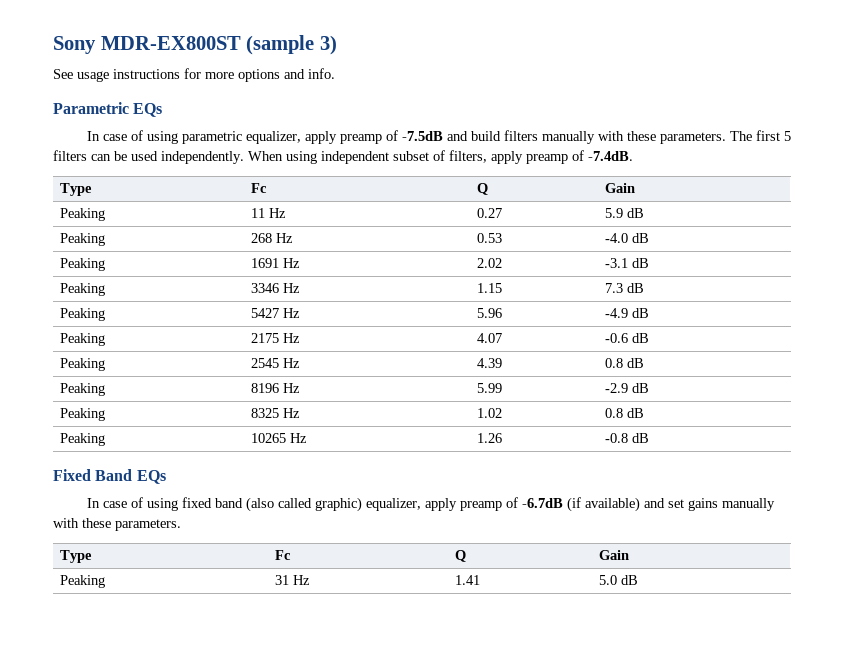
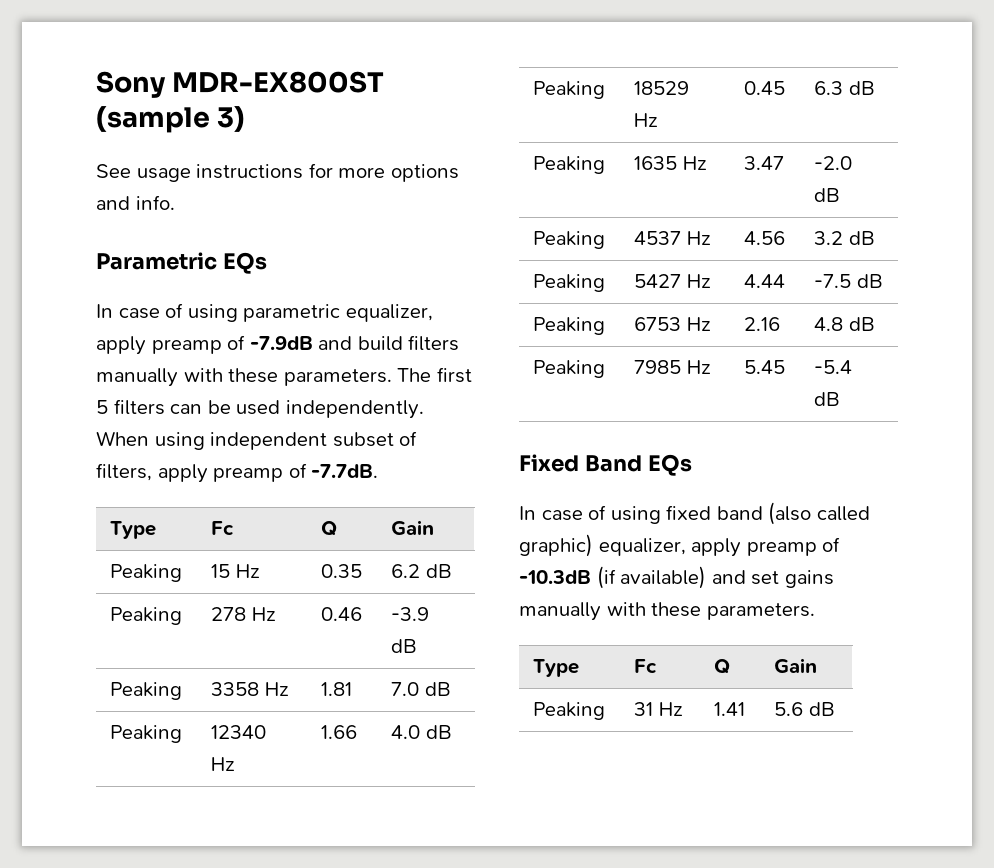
[401,131,443,141] -7.5dB -> [249,336,313,350] -7.9dB
[588,151,633,161] [60,183,93,196] [251,183,268,193] [477,183,489,195] [605,183,636,193] [60,208,106,221] [251,208,287,218] [477,208,503,218] [605,208,645,218] [60,233,106,246] [251,233,294,243] [477,233,503,243] [605,233,650,243] [60,258,106,271] [251,258,301,268] [477,258,503,268] [605,258,650,268] [60,283,106,296] [251,283,301,293] [477,283,503,293] [605,283,624,293] -7.4dB. // Type | Fc | Q | Gain // Peaking | 11 Hz | 0.27 | 5.9 dB // Peaking | 268 Hz | 0.53 | -4.0 dB // Peaking | 1691 Hz | 2.02 | -3.1 dB // Peaking | 3346 Hz | 1.15 | 7.3 -> [311,464,379,478] [110,521,157,539] [211,521,235,535] [321,521,338,536] [391,520,435,535] [110,564,183,582] [211,564,260,578] [321,564,363,578] [391,564,452,578] [110,607,183,625] [211,607,276,621] [321,607,363,621] [391,607,430,621] [391,639,418,653] [110,682,183,700] [211,682,289,696] [321,682,353,696] [391,682,451,696] [110,725,183,743] [211,725,267,739] [211,757,236,771] [321,725,358,739] [391,725,452,739] [533,81,606,99] [634,81,690,95] [634,113,659,127] [744,81,786,95] [814,81,875,95] [533,156,606,174] [634,156,707,170] [744,156,785,170] [814,156,853,170] [814,188,841,202] [533,231,606,249] [634,231,711,245] [744,231,786,245] [814,231,844,245] -7.7dB. // Type | Fc | Q | Gain // Peaking | 15 Hz | 0.35 | 6.2 dB // Peaking | 278 Hz | 0.46 | -3.9 dB // Peaking | 3358 Hz | 1.81 | 7.0 dB // Peaking | 12340 Hz | 1.66 | 4.0 dB // Peaking | 18529 Hz | 0.45 | 6.3 dB // Peaking | 1635 Hz | 3.47 | -2.0 dB // Peaking | 4537 Hz | 4.56 | 3.2
[477,308,503,318] [605,308,650,318] [60,333,106,346] [251,333,301,343] [477,333,503,343] [605,333,650,343] [60,358,106,371] [251,358,301,368] [477,358,503,368] [605,358,645,368] [60,383,106,396] [251,383,301,393] [477,383,503,393] [605,383,650,393] [60,408,106,421] [251,408,301,418] [477,408,503,418] [605,408,645,418] [60,433,106,446] [251,433,308,443] [477,433,503,443] [605,433,629,443] 5.96 | -4.9 dB // Peaking | 2175 Hz | 4.07 | -0.6 dB // Peaking | 2545 Hz | 4.39 | 0.8 dB // Peaking | 8196 Hz | 5.99 | -2.9 dB // Peaking | 8325 Hz | 1.02 | 0.8 dB // Peaking | 10265 Hz | 1.26 | -0.8 -> [744,274,786,288] [814,274,883,288] [533,317,606,335] [634,317,711,331] [744,317,781,331] [814,317,875,331] [533,360,606,378] [634,360,711,374] [744,360,786,374] [814,360,853,374] 4.44 | -7.5 dB // Peaking | 6753 Hz | 2.16 | 4.8 dB // Peaking | 7985 Hz | 5.45 | -5.4
[521,498,563,508] -6.7dB -> [519,570,591,584] -10.3dB
[599,575,618,585] 5.0 -> [774,702,804,716] 5.6

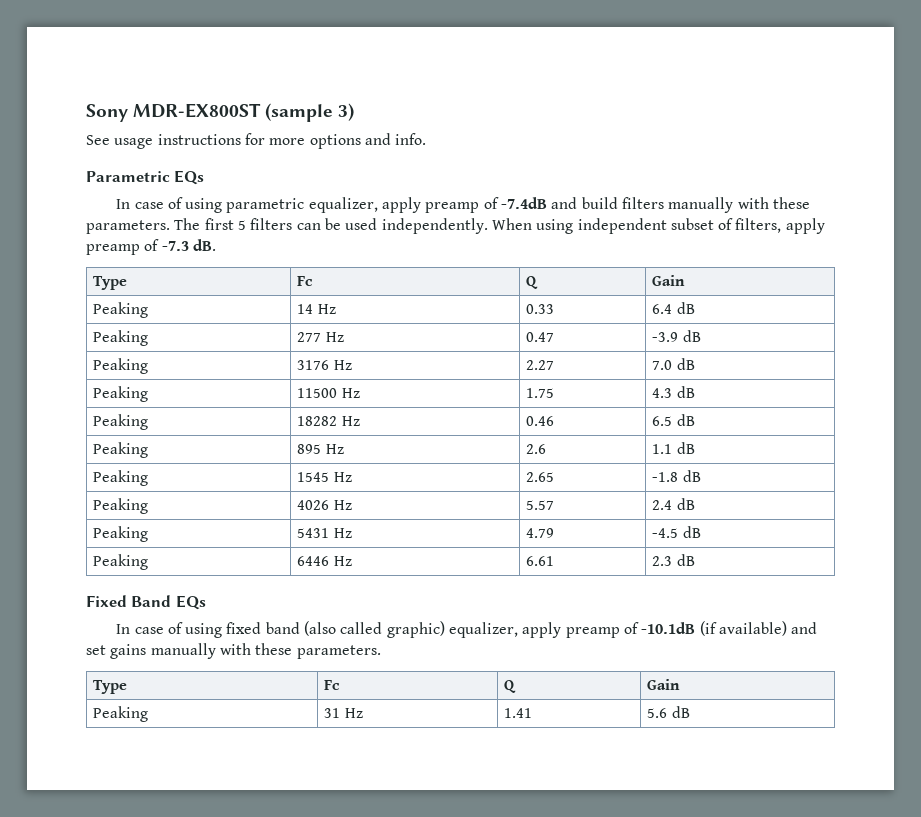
[249,336,313,350] -7.9dB -> [501,197,548,209] -7.4dB
[311,464,379,478] [110,521,157,539] [211,521,235,535] [321,521,338,536] [391,520,435,535] [110,564,183,582] [211,564,260,578] [321,564,363,578] [391,564,452,578] [110,607,183,625] [211,607,276,621] [321,607,363,621] -7.7dB. // Type | Fc | Q | Gain // Peaking | 15 Hz | 0.35 | 6.2 dB // Peaking | 278 Hz | 0.46 -> [161,239,216,251] [93,276,128,290] [297,276,314,286] [526,276,539,289] [652,275,686,286] [93,302,149,318] [297,304,336,314] [526,304,555,314] [652,302,695,314] [93,330,149,346] [297,332,344,342] [526,332,555,342] -7.3 dB. // Type | Fc | Q | Gain // Peaking | 14 Hz | 0.33 | 6.4 dB // Peaking | 277 Hz | 0.47
[211,682,289,696] [321,682,353,696] 3358 Hz | 1.81 -> [297,360,352,370] [526,360,555,370] 3176 Hz | 2.27
[211,725,267,739] [211,757,236,771] [321,725,358,739] [391,725,452,739] [533,81,606,99] [634,81,690,95] [634,113,659,127] [744,81,786,95] [814,81,875,95] [533,156,606,174] [634,156,707,170] [744,156,785,170] [814,156,853,170] [814,188,841,202] [533,231,606,249] [634,231,711,245] [744,231,786,245] [814,231,875,245] [533,274,606,292] [634,274,711,288] [744,274,786,288] [814,274,883,288] [533,317,606,335] [634,317,711,331] [744,317,781,331] [814,317,875,331] [533,360,606,378] [634,360,711,374] [744,360,786,374] [814,360,853,374] 12340 Hz | 1.66 | 4.0 dB // Peaking | 18529 Hz | 0.45 | 6.3 dB // Peaking | 1635 Hz | 3.47 | -2.0 dB // Peaking | 4537 Hz | 4.56 | 3.2 dB // Peaking | 5427 Hz | 4.44 | -7.5 dB // Peaking | 6753 Hz | 2.16 | 4.8 dB // Peaking | 7985 Hz | 5.45 | -5.4 -> [297,388,360,398] [526,388,555,398] [652,386,695,398] [93,414,149,430] [297,416,360,426] [526,416,555,426] [652,414,695,426] [93,442,149,458] [297,444,344,454] [526,444,547,454] [652,442,695,454] [93,470,149,486] [297,472,352,482] [526,472,555,482] [652,470,701,482] [93,498,149,514] [297,500,352,510] [526,500,555,510] [652,498,695,510] [93,526,149,542] [297,528,352,538] [526,528,555,538] [652,526,701,538] [93,554,149,570] [297,556,352,566] [526,556,555,566] [652,556,673,566] 11500 Hz | 1.75 | 4.3 dB // Peaking | 18282 Hz | 0.46 | 6.5 dB // Peaking | 895 Hz | 2.6 | 1.1 dB // Peaking | 1545 Hz | 2.65 | -1.8 dB // Peaking | 4026 Hz | 5.57 | 2.4 dB // Peaking | 5431 Hz | 4.79 | -4.5 dB // Peaking | 6446 Hz | 6.61 | 2.3
[519,570,591,584] -10.3dB -> [641,622,696,634] -10.1dB

